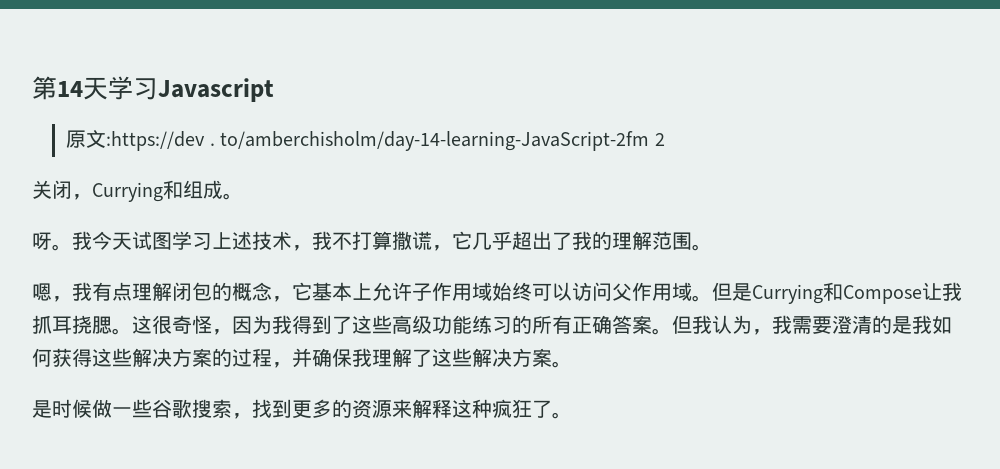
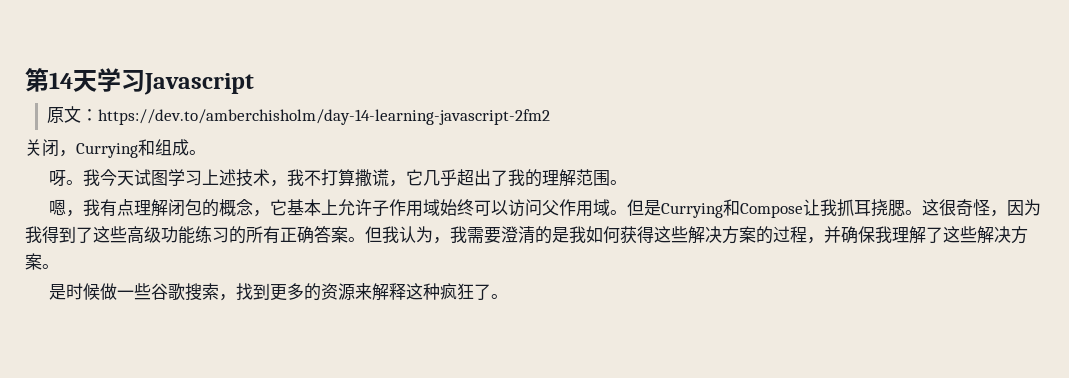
[106,131,665,151] :https://dev . to/amberchisholm/day-14-learning-JavaScript-2fm 2 -> [81,109,551,125] ：https://dev.to/amberchisholm/day-14-learning-javascript-2fm2

